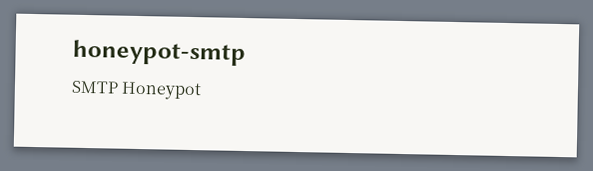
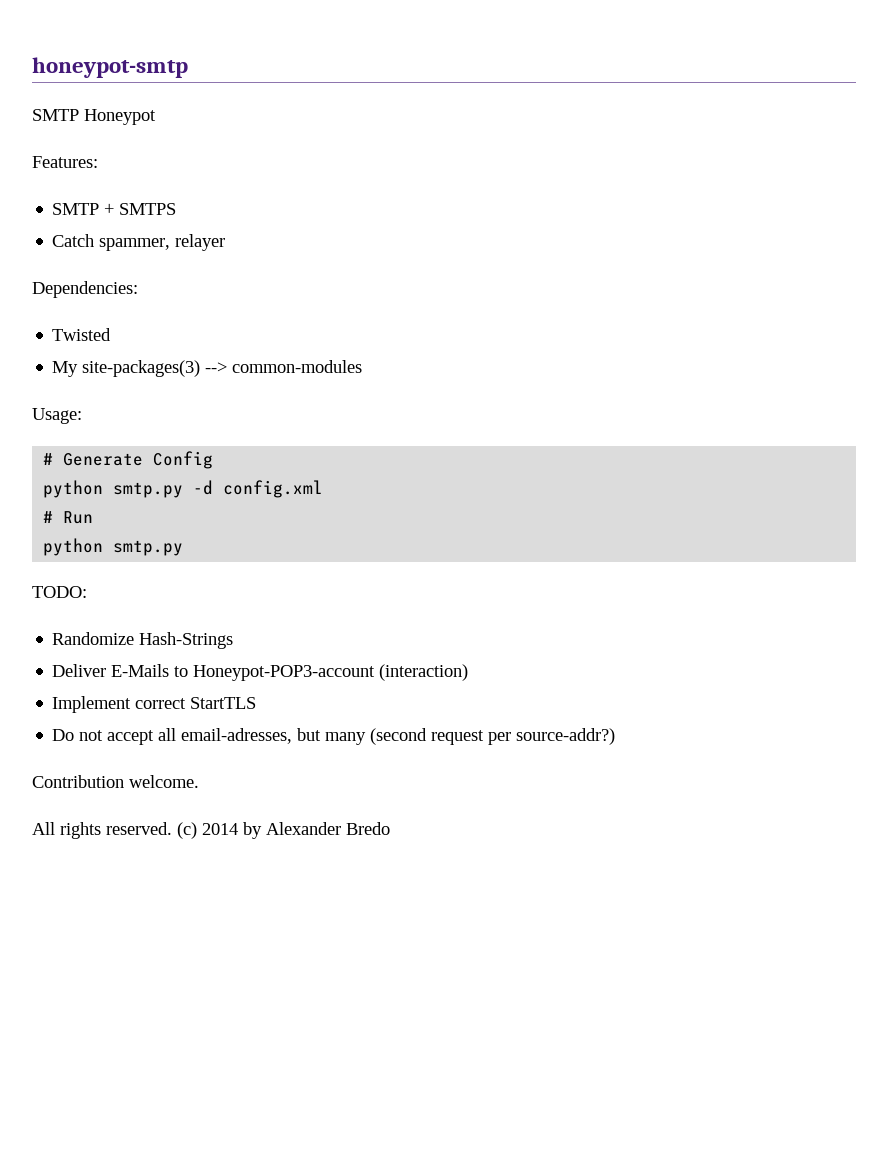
(203, 91) none -> [32,156,98,168] [52,203,177,215] [52,234,226,251] [32,281,138,298] [52,328,112,341] [52,360,363,377] [32,408,82,424] [43,451,214,469] [43,480,324,498] [43,511,94,524] [43,538,184,556] [32,586,87,598] [52,632,234,649] [52,664,469,681] [52,696,257,713] [52,728,616,745] [32,775,199,788] [32,822,390,839] // Features: // SMTP + SMTPS // Catch spammer, relayer // Dependencies: // Twisted // My site-packages(3) --> common-modules // Usage: // # Generate Config // python smtp.py -d config.xml // # Run // python smtp.py // TODO: // Randomize Hash-Strings // Deliver E-Mails to Honeypot-POP3-account (interaction) // Implement correct StartTLS // Do not accept all email-adresses, but many (second request per source-addr?) // Contribution welcome. // All rights reserved. (c) 2014 by Alexander Bredo

